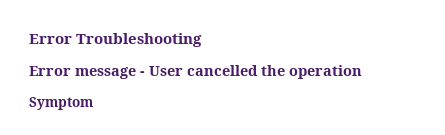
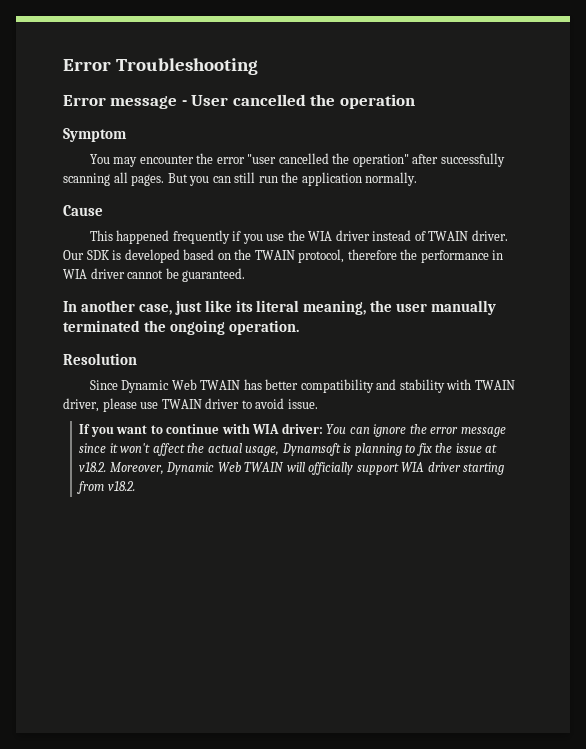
(93, 103) none -> [89,153,505,167] [63,172,418,186] [63,205,103,216] [89,230,508,244] [63,249,504,263] [63,268,246,282] [63,300,497,315] [63,320,299,335] [63,353,137,365] [89,379,515,393] [63,398,318,412] [79,423,506,437] [79,443,498,456] [79,462,505,475] [77,481,135,494] // You may encounter the error "user cancelled the operation" after successfully scanning all pages. But you can still run the application normally. // Cause // This happened frequently if you use the WIA driver instead of TWAIN driver. Our SDK is developed based on the TWAIN protocol, therefore the performance in WIA driver cannot be guaranteed. // In another case, just like its literal meaning, the user manually terminated the ongoing operation. // Resolution // Since Dynamic Web TWAIN has better compatibility and stability with TWAIN driver, please use TWAIN driver to avoid issue. // If you want to continue with WIA driver: You can ignore the error message since it won't affect the actual usage, Dynamsoft is planning to fix the issue at v18.2. Moreover, Dynamic Web TWAIN will officially support WIA driver starting from v18.2.

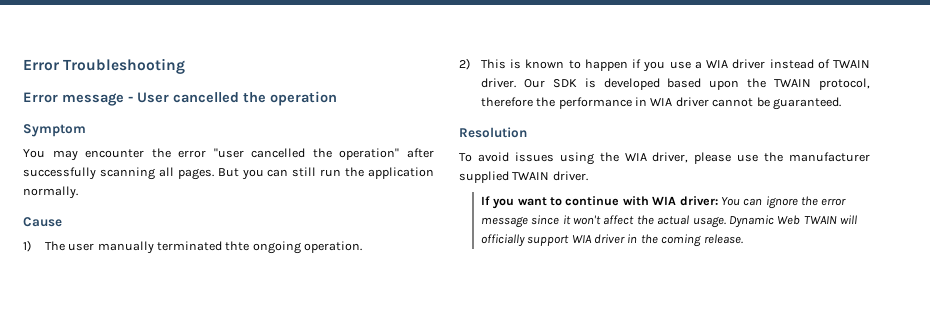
[89,230,230,244] This happened frequently -> [23,240,363,254] [459,58,628,71] 1) The user manually terminated thte ongoing operation. // 2) This is known to happen
[287,230,305,241] the -> [694,61,702,69] a
[217,253,231,260] on -> [709,80,740,90] upon
[63,300,497,315] [63,320,299,335] [63,353,137,365] [89,379,515,393] [63,398,318,412] In another case, just like its literal meaning, the user manually terminated the ongoing operation. // Resolution // Since Dynamic Web TWAIN has better compatibility and stability with TWAIN driver, please use TWAIN driver to avoid issue. -> [459,127,527,138] [459,152,870,165] [459,171,588,183] Resolution // To avoid issues using the WIA driver, please use the manufacturer supplied TWAIN driver.
[245,443,498,456] [79,462,164,475] usage, Dynamsoft is planning to fix the issue at v18.2. Moreover, -> [692,216,726,228] usage.
[463,462,505,475] [77,481,135,494] starting from v18.2. -> [627,234,743,247] in the coming release.

